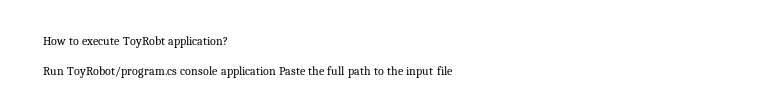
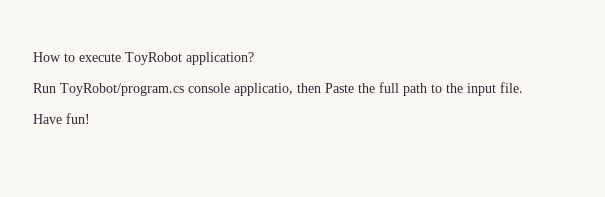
[122,36,165,48] ToyRobt -> [125,52,182,65] ToyRobot
[220,66,276,78] application -> [234,83,321,96] applicatio, then
[436,66,453,75] file -> [500,82,523,93] [33,113,90,124] file. // Have fun!

